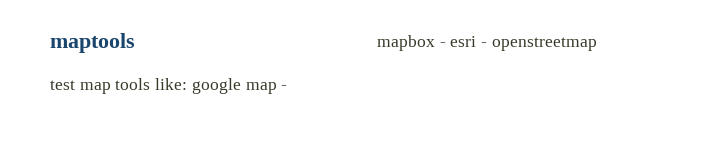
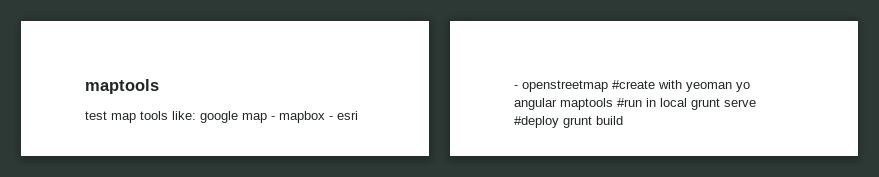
(597, 44) none -> [612,80,750,92] [514,98,756,110] [514,116,623,128] #create with yeoman yo angular maptools #run in local grunt serve #deploy grunt build

